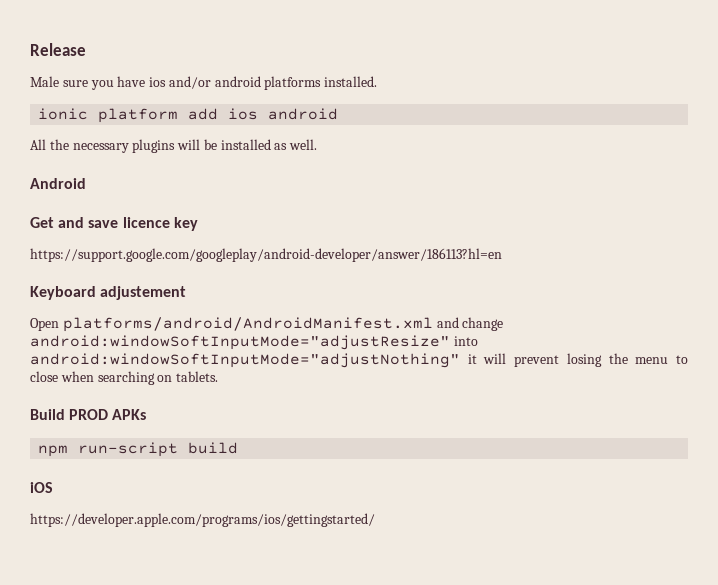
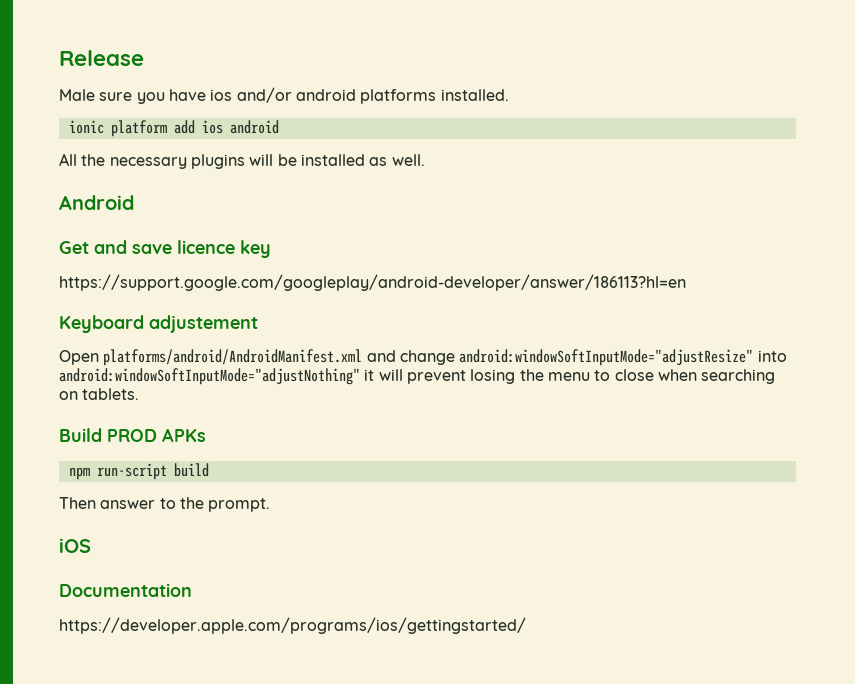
(239, 448) none -> [59,497,271,512] // Then answer to the prompt.
(53, 487) none -> [59,583,192,597] // Documentation

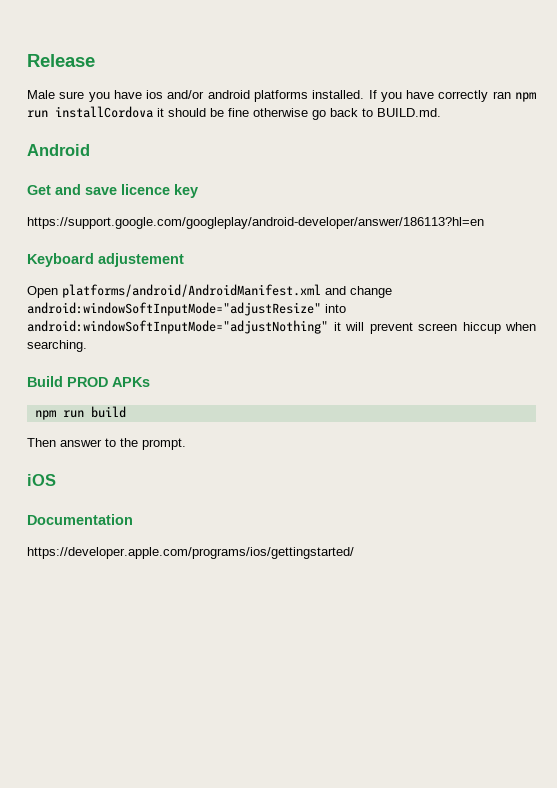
[68,120,279,137] [59,153,425,169] // ionic platform add ios android // All the necessary plugins will be installed as well. -> [368,90,536,102] [27,106,441,120] If you have correctly ran npm run installCordova it should be fine otherwise go back to BUILD.md.
[470,369,776,384] [59,388,140,400] losing the menu to close when searching on tablets. -> [418,322,536,334] [27,340,87,352] screen hiccup when searching.
[96,463,167,480] run-script -> [62,410,84,418] run

